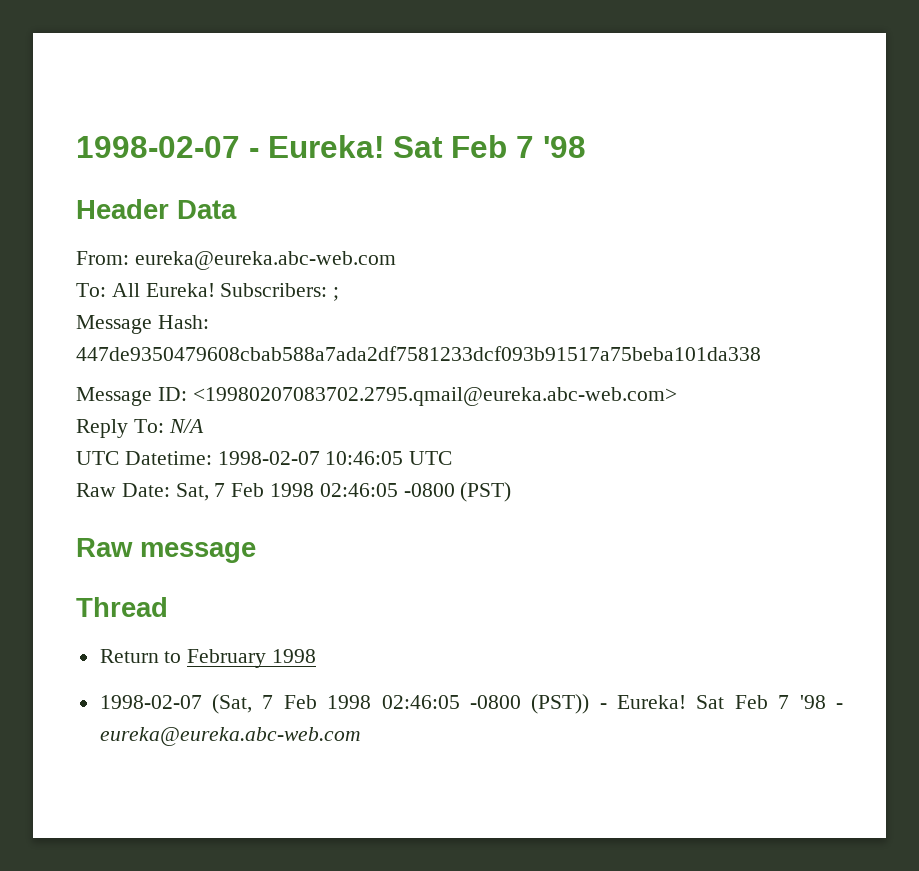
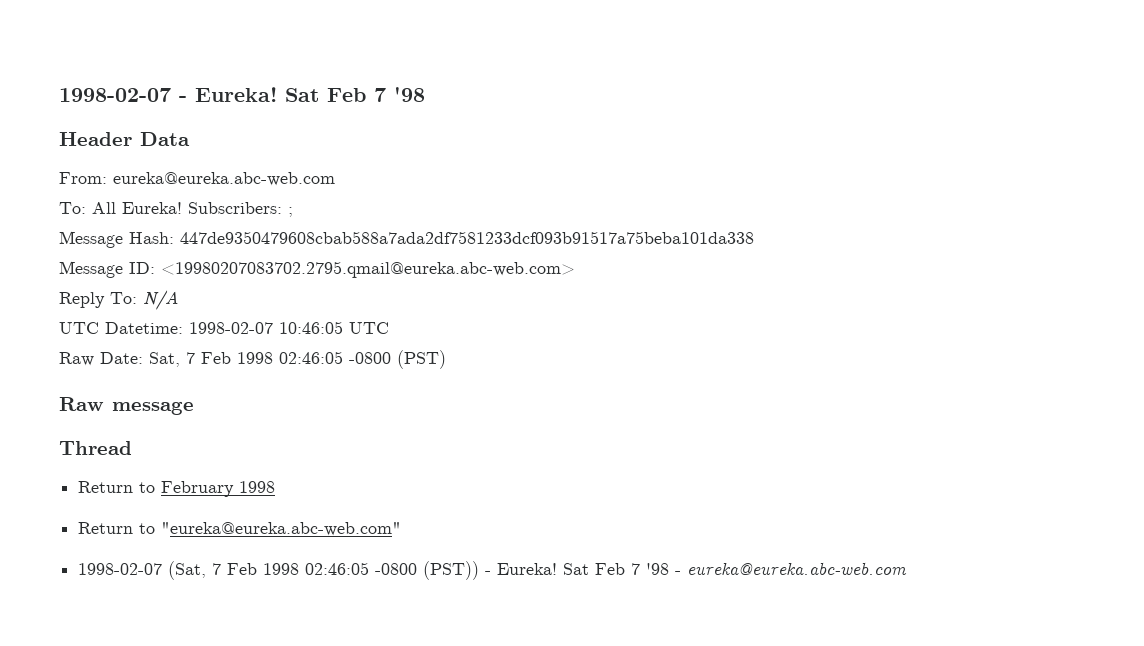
(317, 656) none -> [78,522,402,536] // Return to "eureka@eureka.abc-web.com"

